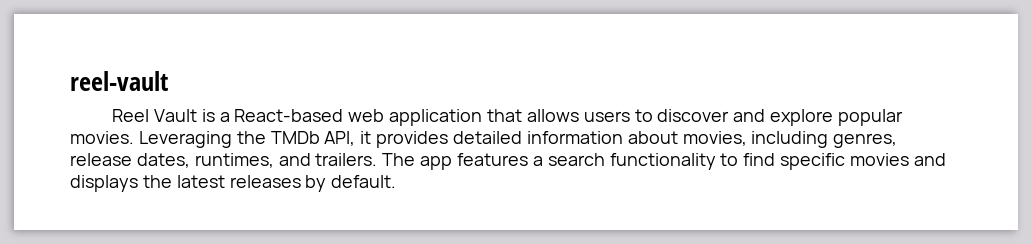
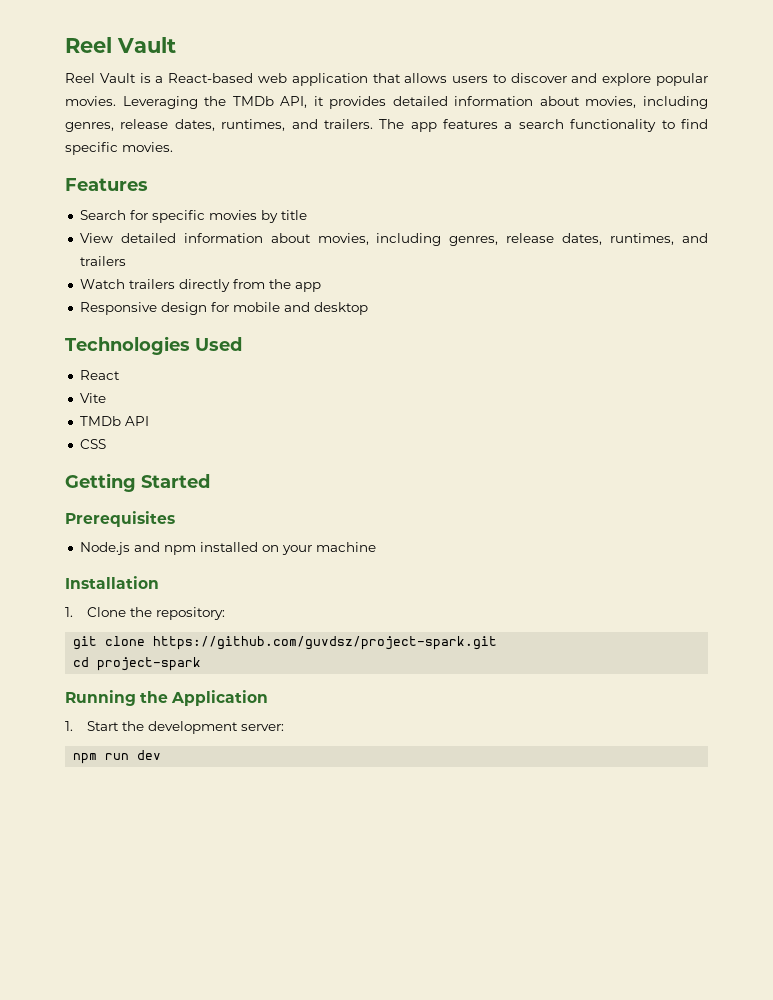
[70,71,168,91] reel-vault -> [65,37,176,53] Reel Vault
[850,153,946,166] [70,175,397,192] movies and displays the latest releases by default. -> [122,142,173,152] [65,178,148,191] [79,210,307,223] [79,233,708,246] [79,256,126,266] [79,279,321,292] [79,302,368,315] [65,336,242,355] [79,370,120,380] [79,393,106,403] [79,416,149,426] [79,439,106,449] [65,473,210,492] [65,511,175,527] [79,542,376,555] [65,576,159,589] [65,607,225,620] [73,636,498,650] [73,657,202,671] [65,690,269,706] [65,721,284,734] [73,750,162,764] movies. // Features // Search for specific movies by title // View detailed information about movies, including genres, release dates, runtimes, and trailers // Watch trailers directly from the app // Responsive design for mobile and desktop // Technologies Used // React // Vite // TMDb API // CSS // Getting Started // Prerequisites // Node.js and npm installed on your machine // Installation // 1. Clone the repository: // git clone https://github.com/guvdsz/project-spark.git // cd project-spark // Running the Application // 1. Start the development server: // npm run dev

